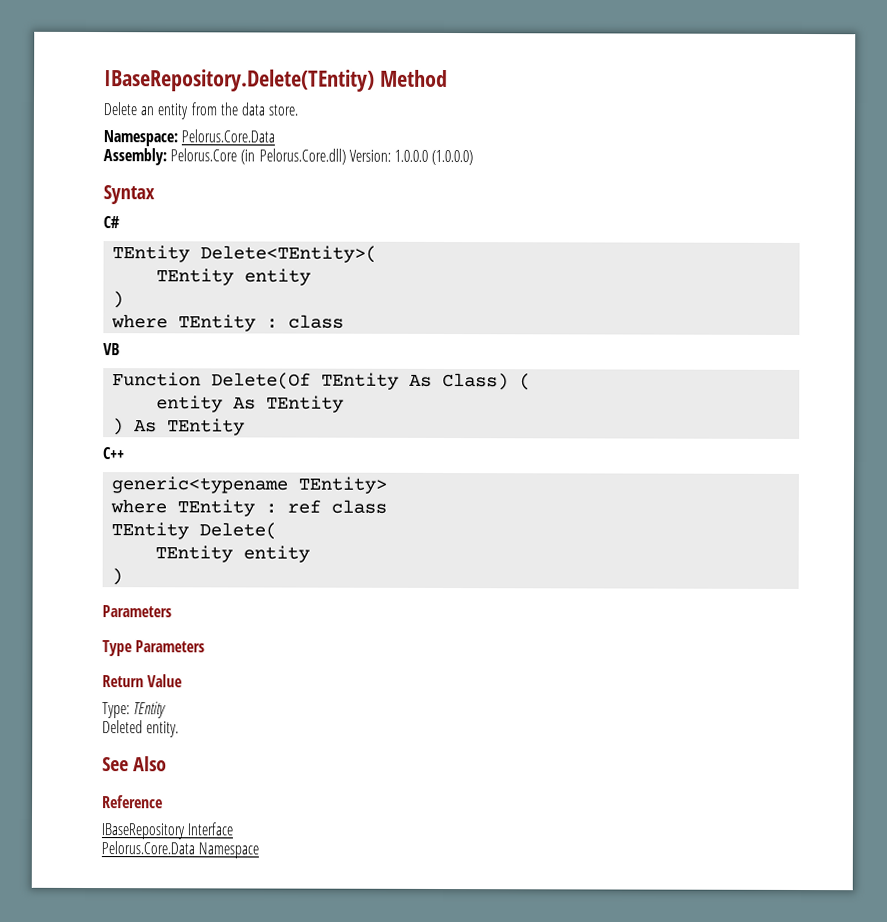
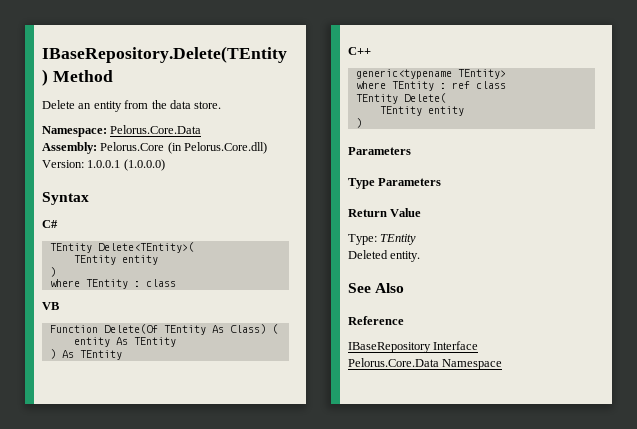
[393,149,428,162] 1.0.0.0 -> [87,160,121,168] 1.0.0.1

